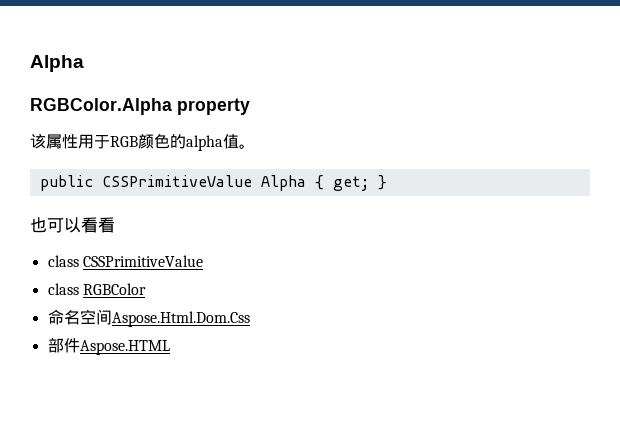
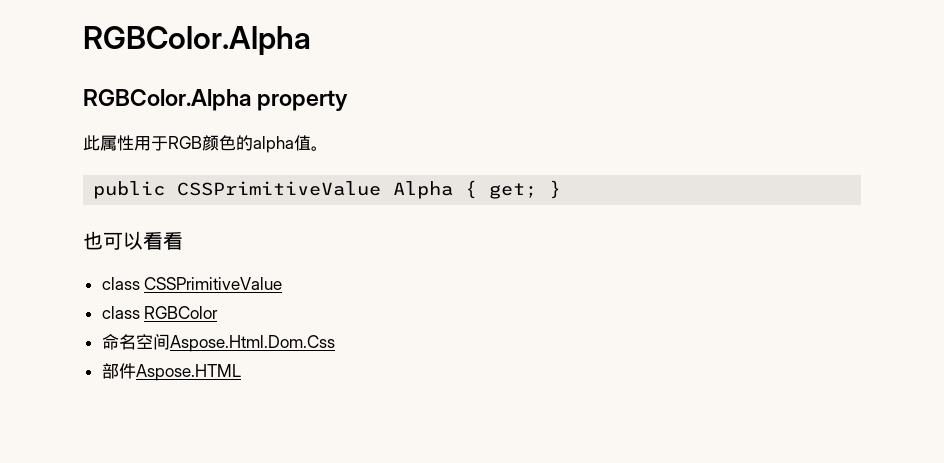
[30,55,84,72] Alpha -> [83,26,311,56] RGBColor.Alpha
[30,134,46,149] 该 -> [83,135,100,151] 此

